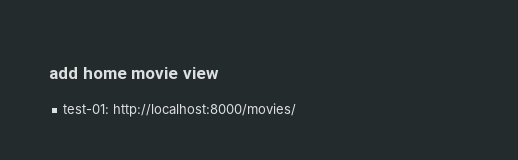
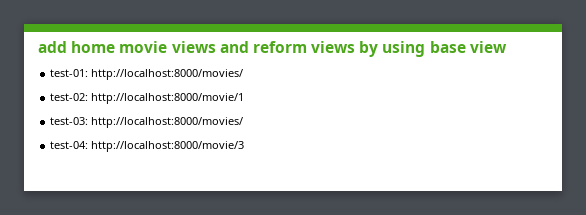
[182,67,219,79] [63,103,297,117] view // test-01: http://localhost:8000/movies/ -> [171,41,507,57] [50,69,244,80] [50,93,245,104] [50,117,244,128] [50,141,245,152] views and reform views by using base view // test-01: http://localhost:8000/movies/ // test-02: http://localhost:8000/movie/1 // test-03: http://localhost:8000/movies/ // test-04: http://localhost:8000/movie/3

